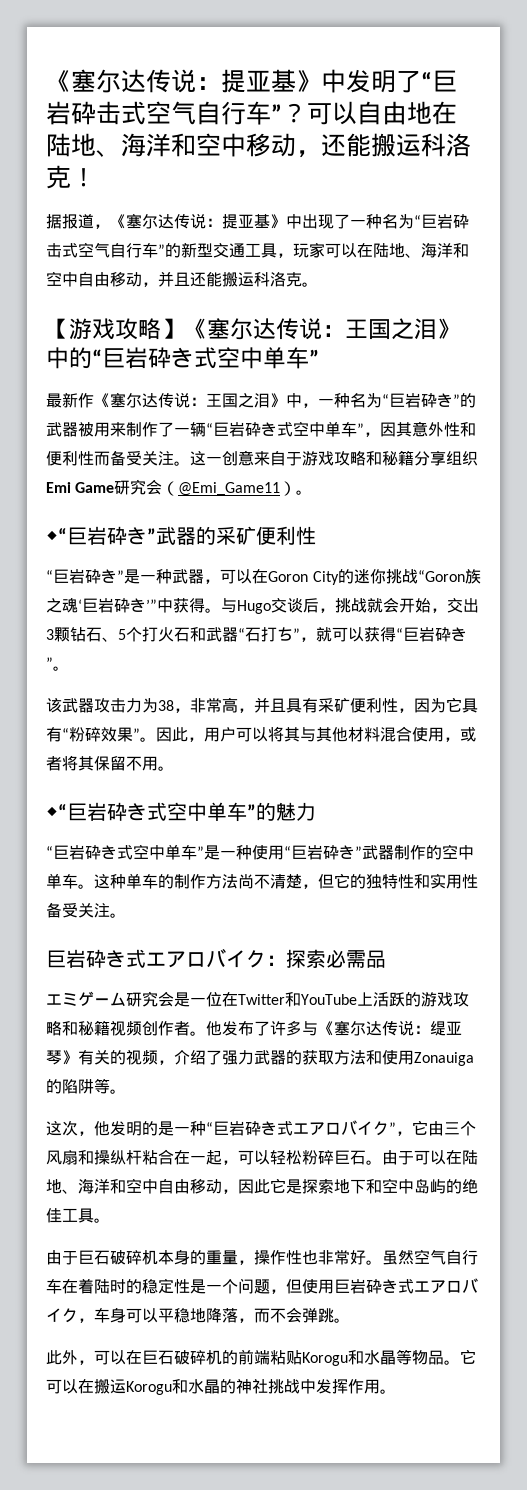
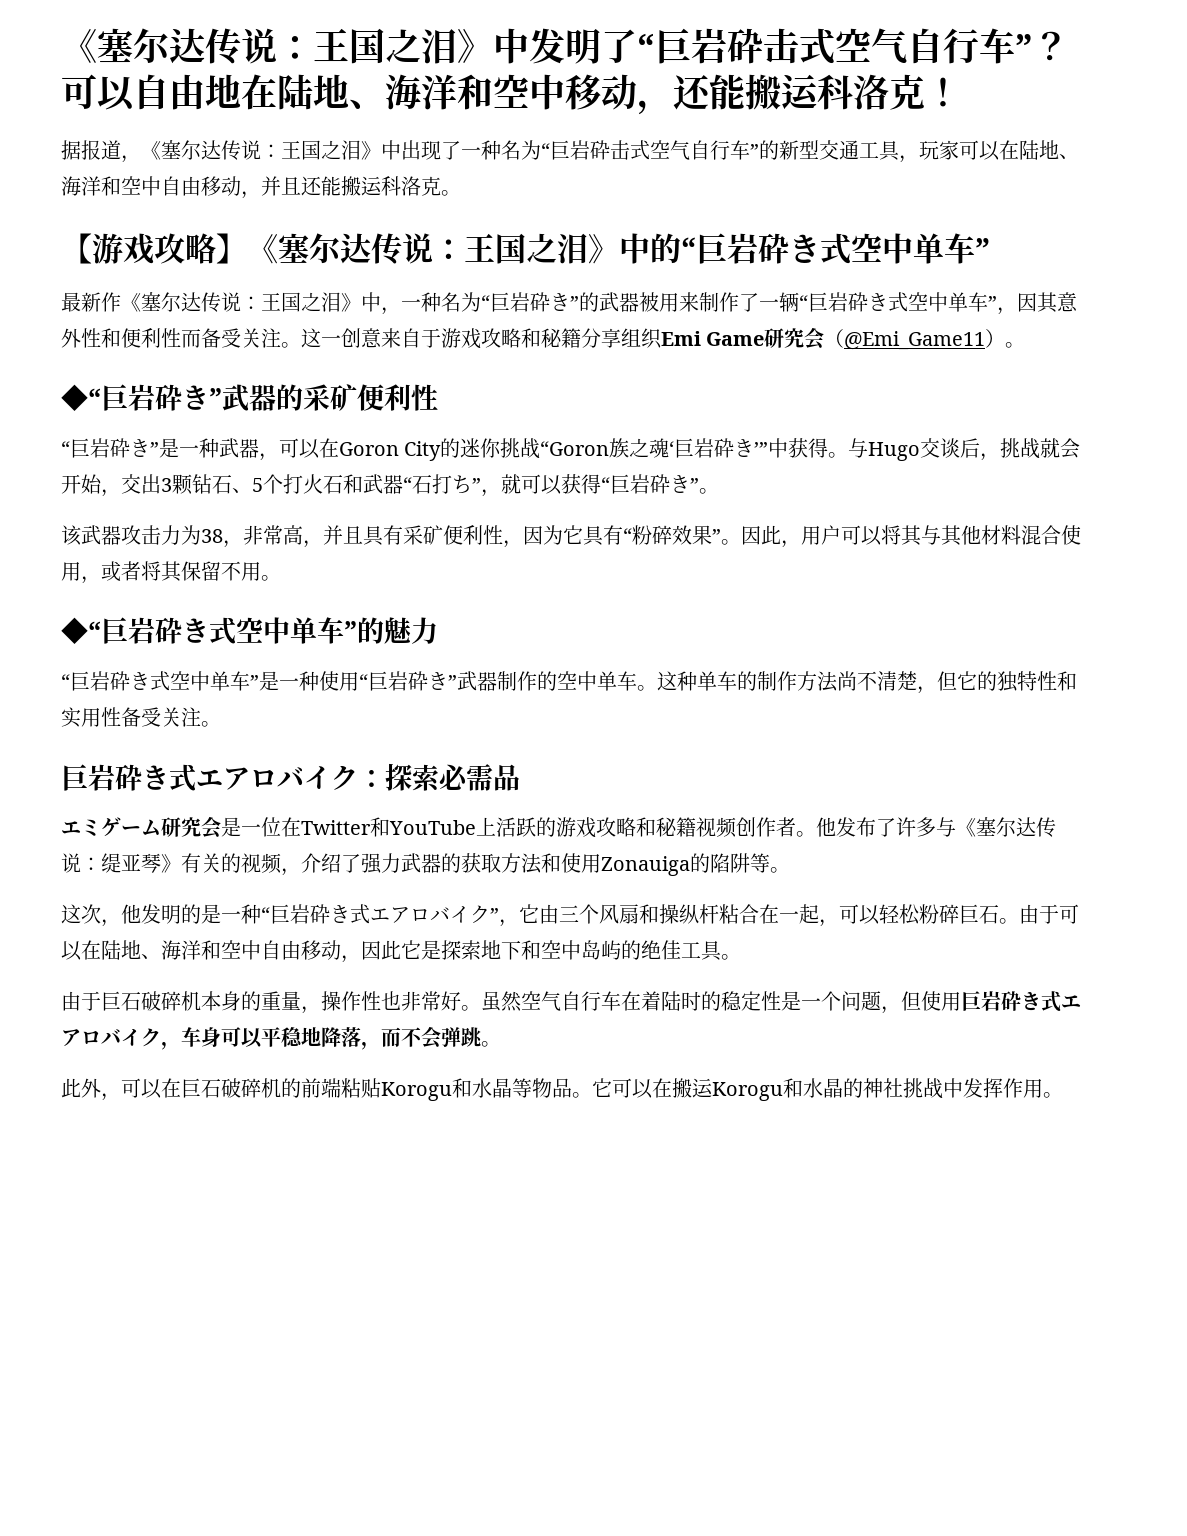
[46,69,296,93] 《塞尔达传说：提亚基 -> [61,28,457,65] 《塞尔达传说：王国之泪
[222,214,270,229] 提亚基 -> [281,140,361,160] 王国之泪

